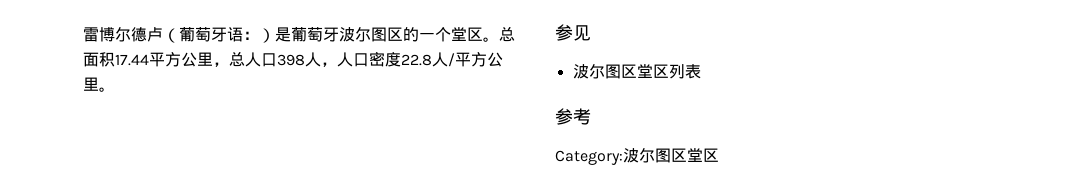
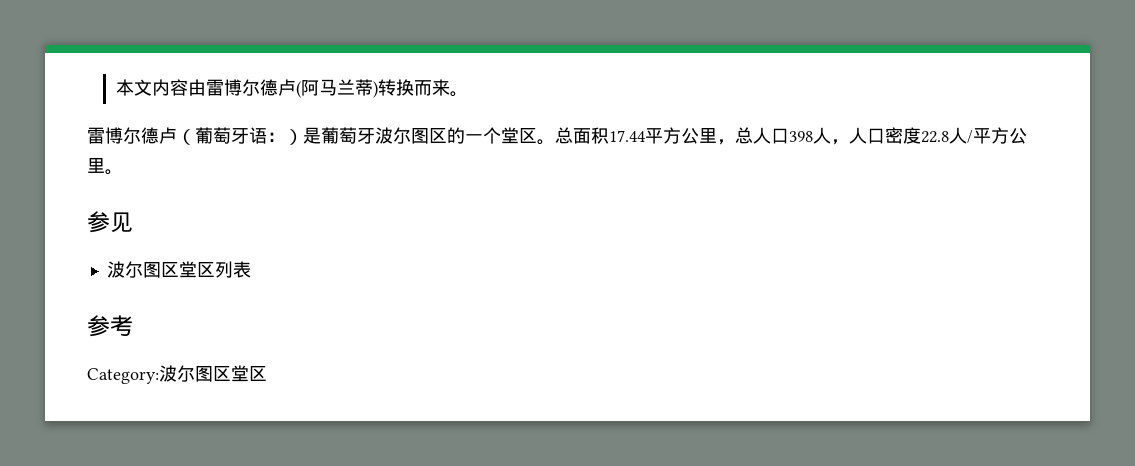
(83, 34) none -> [115,79,468,98] 本文内容由雷博尔德卢(阿马兰蒂)转换而来。 //

